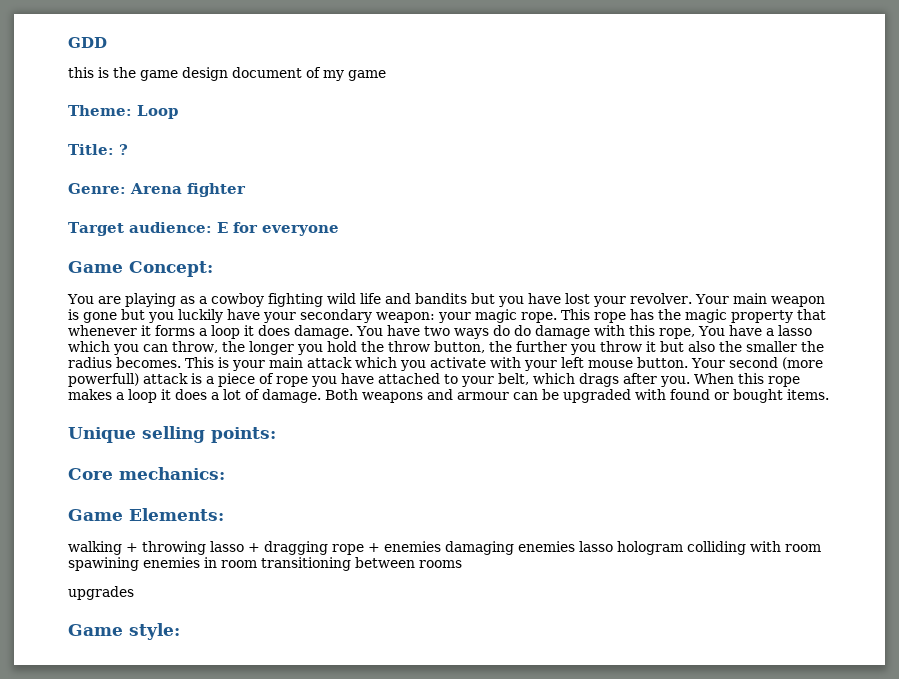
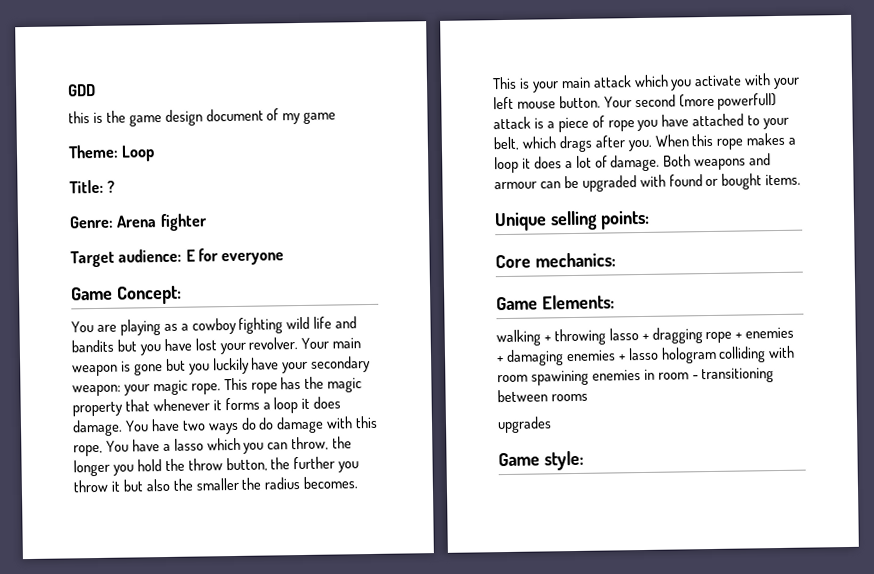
(441, 546) none -> [497,355,504,363] +
(575, 546) none -> [617,353,626,361] +
(257, 564) none -> [691,375,699,380] -

